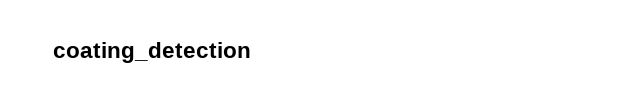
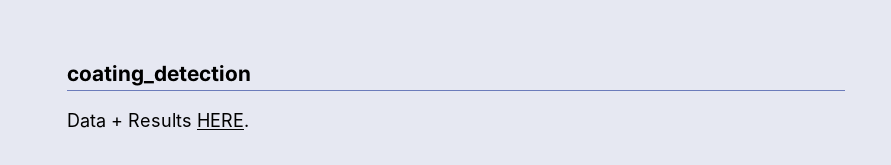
(251, 52) none -> [67,113,249,128] // Data + Results HERE.

